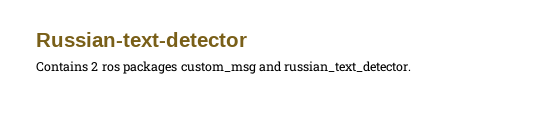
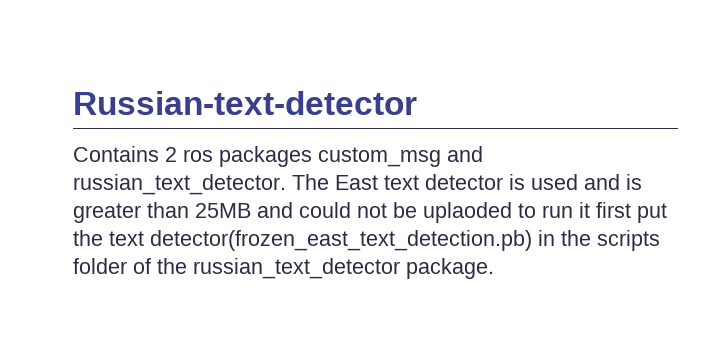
(412, 66) none -> [292,174,642,190] [73,202,667,223] [73,230,660,251] [73,258,494,279] The East text detector is used and is greater than 25MB and could not be uplaoded to run it first put the text detector(frozen_east_text_detection.pb) in the scripts folder of the russian_text_detector package.

